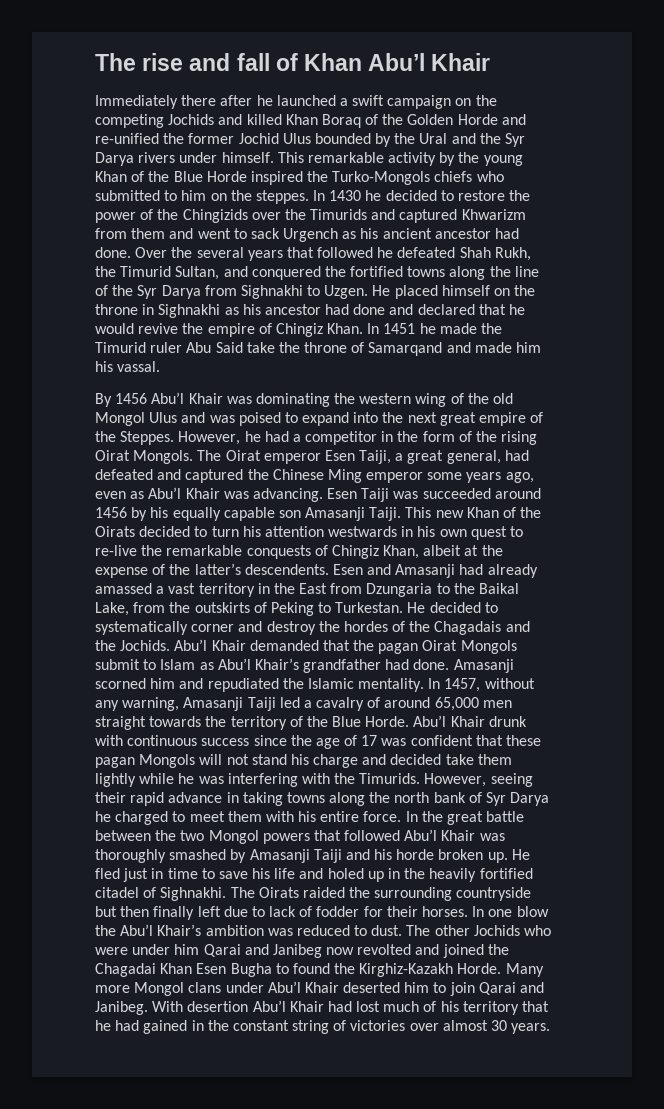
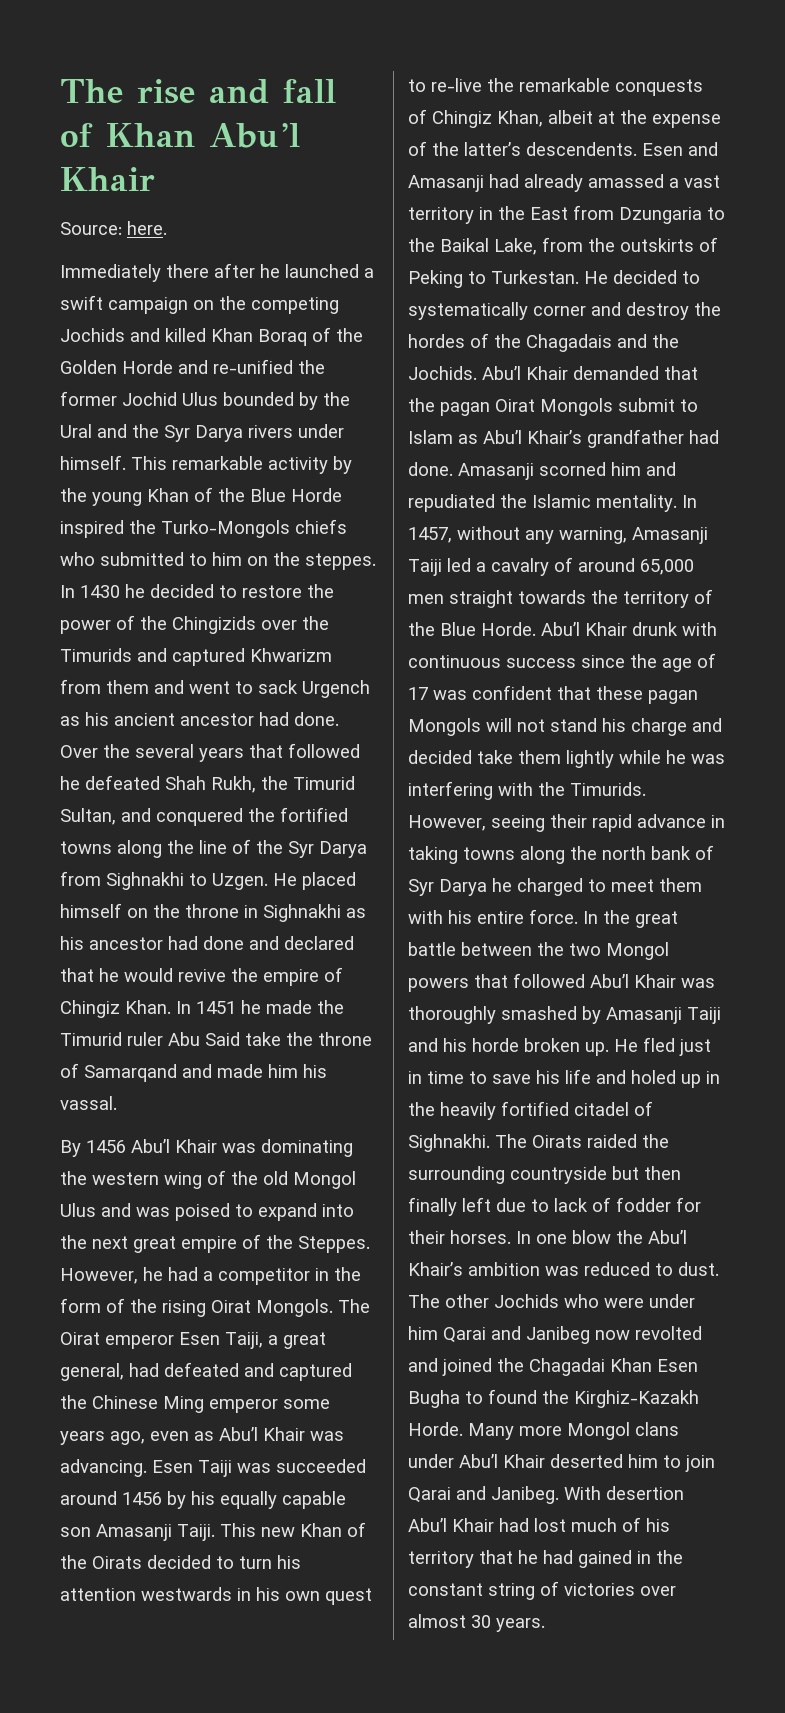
(491, 62) none -> [60,221,167,235] // Source: here.

